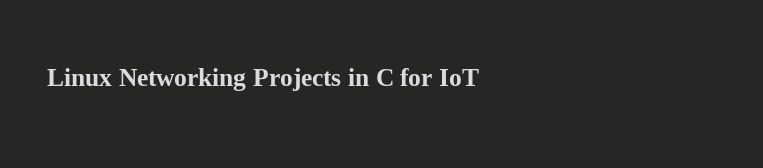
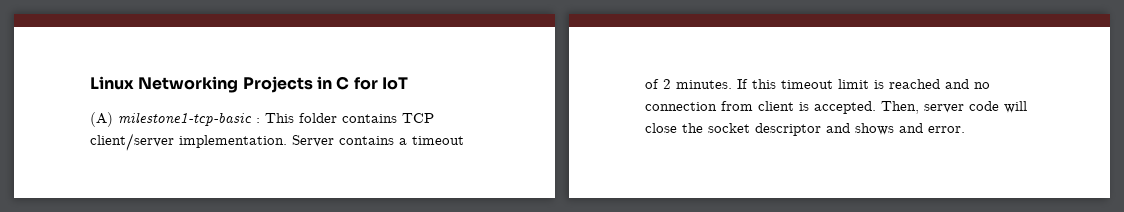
(480, 77) none -> [90,112,434,127] [90,133,464,151] [645,79,990,89] [645,101,1027,114] [645,123,965,136] // (A) milestone1-tcp-basic : This folder contains TCP client/server implementation. Server contains a timeout of 2 minutes. If this timeout limit is reached and no connection from client is accepted. Then, server code will close the socket descriptor and shows and error.

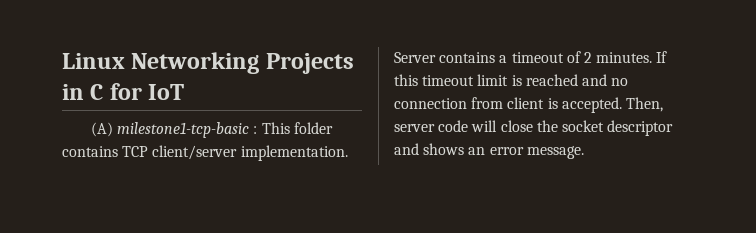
[899,123,965,133] and error. -> [468,146,584,159] an error message.

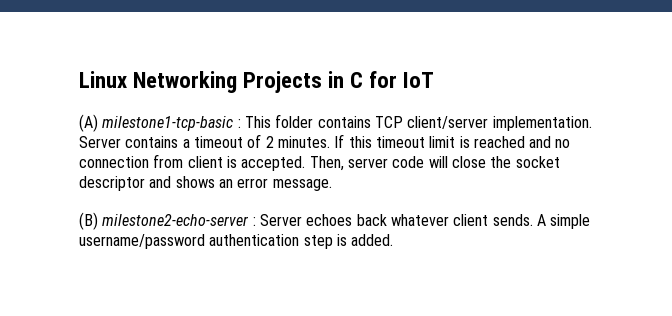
(584, 152) none -> [79,212,591,230] [79,234,394,249] // (B) milestone2-echo-server : Server echoes back whatever client sends. A simple username/password authentication step is added.

